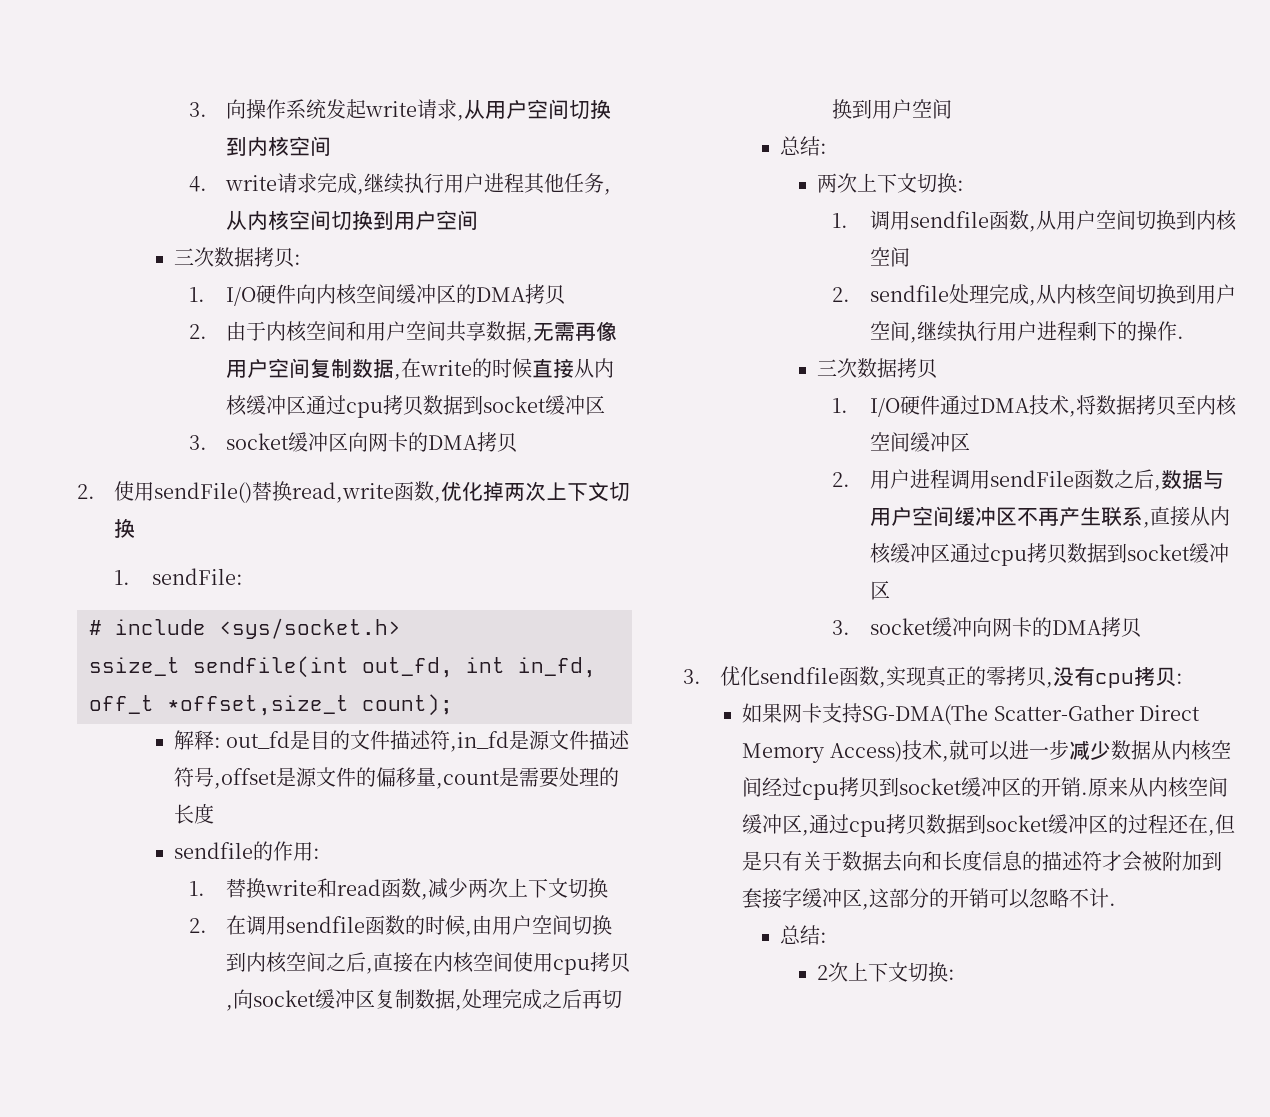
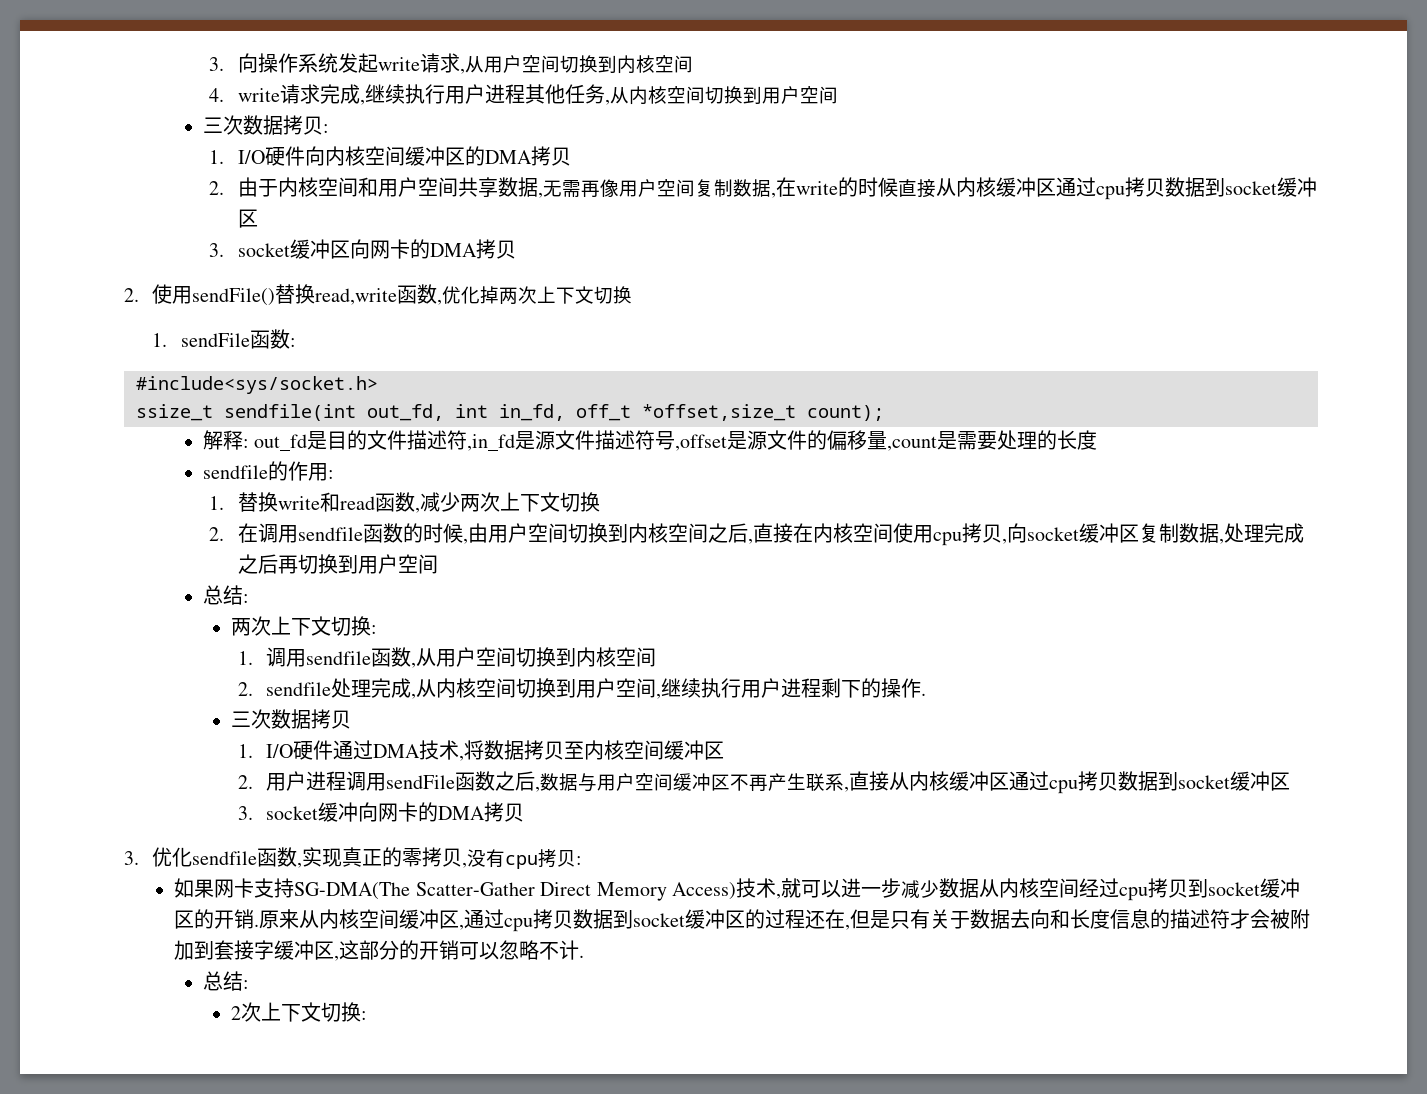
[151,568,243,585] [89,618,401,639] sendFile: // # include <sys/socket.h> -> [180,329,296,349] [136,376,378,394] sendFile函数: // #include<sys/socket.h>

